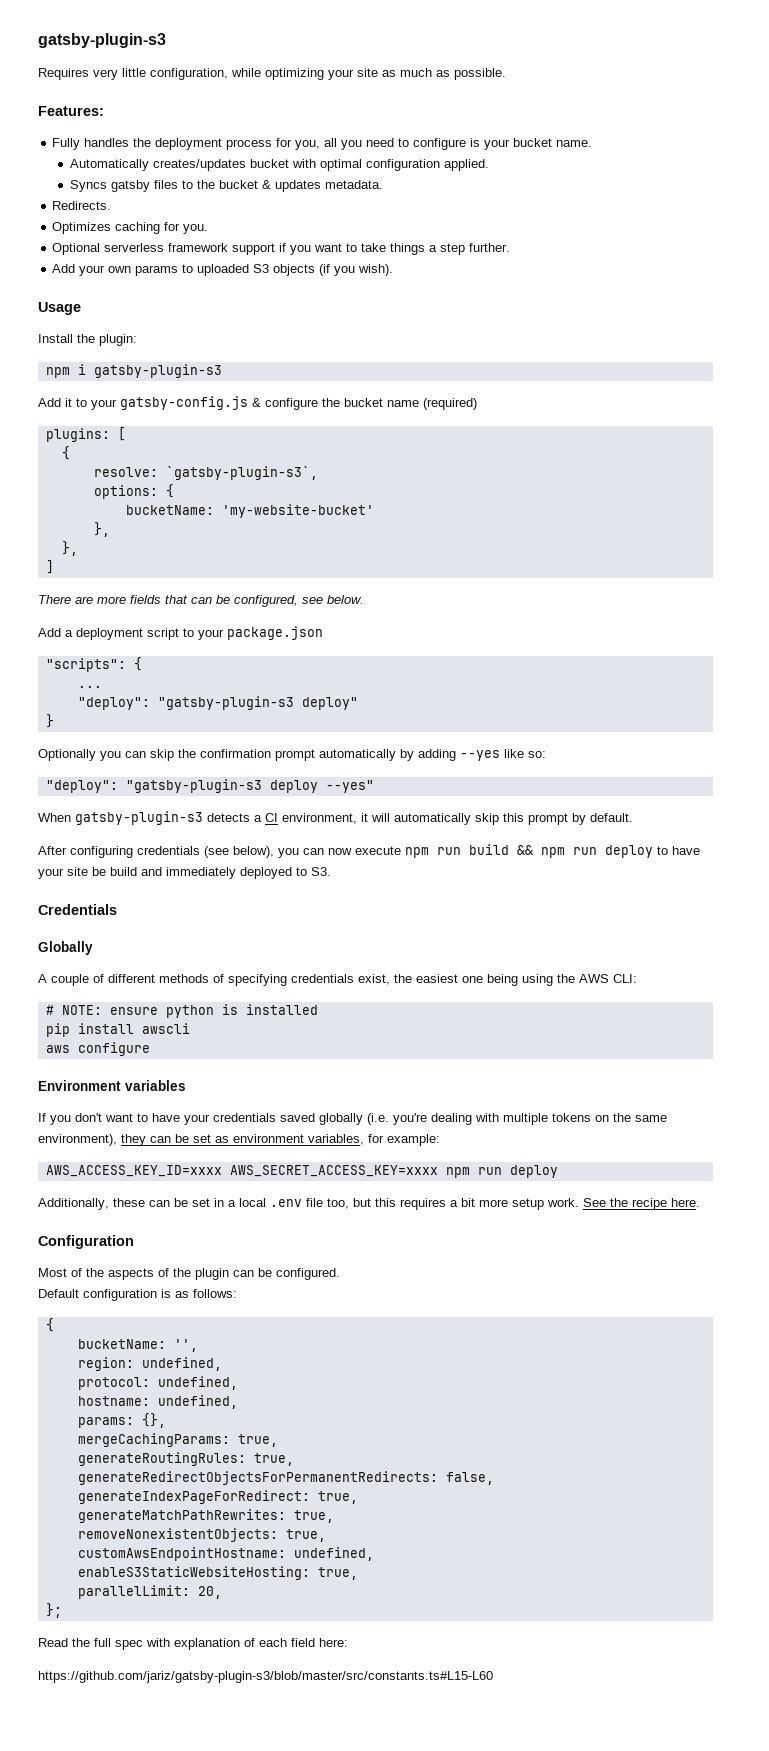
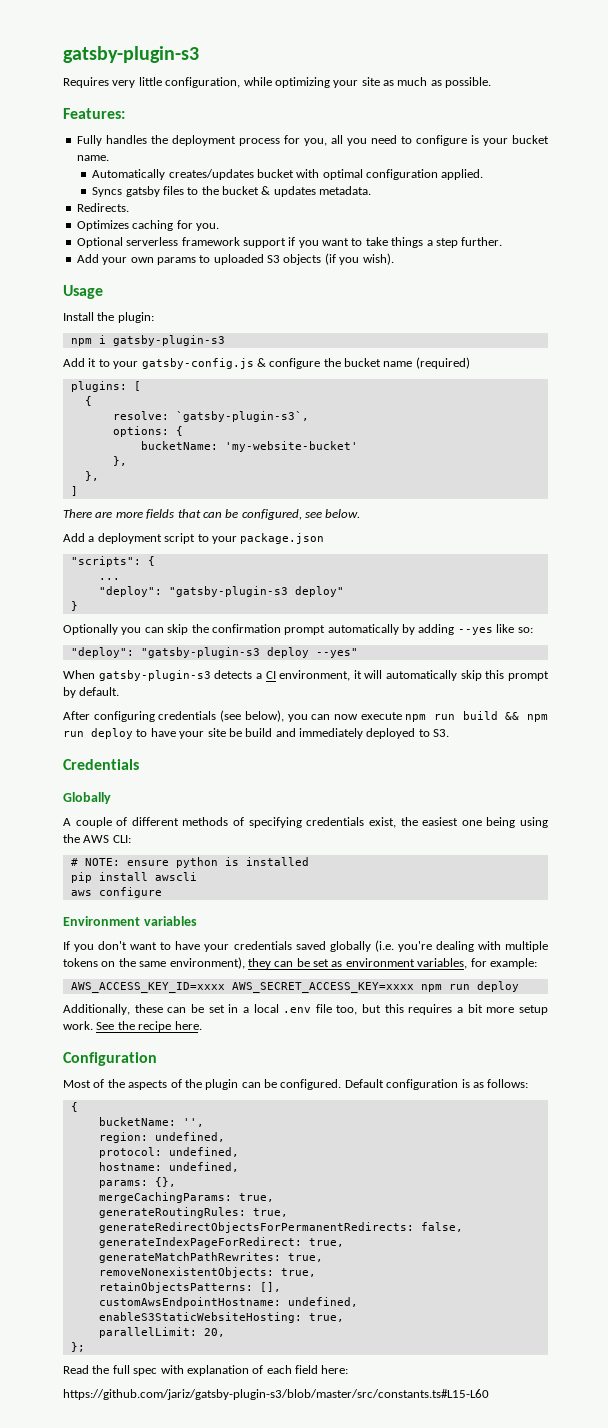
(340, 1274) // -> (342, 1084) none
(326, 1535) none -> [98,1282,281,1293] // retainObjectsPatterns: [],

